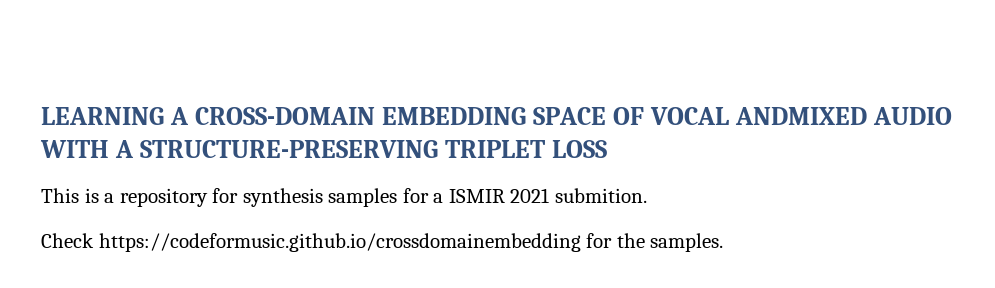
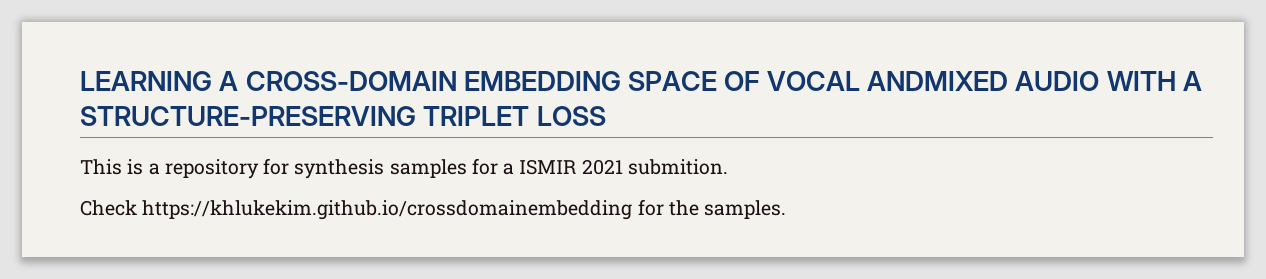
[98,233,581,252] https://codeformusic.github.io/crossdomainembedding -> [142,200,633,220] https://khlukekim.github.io/crossdomainembedding

